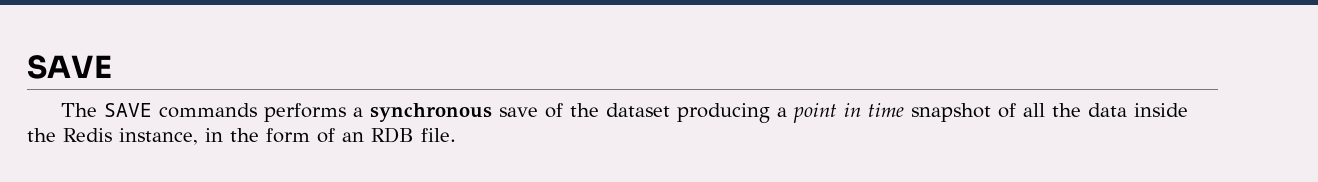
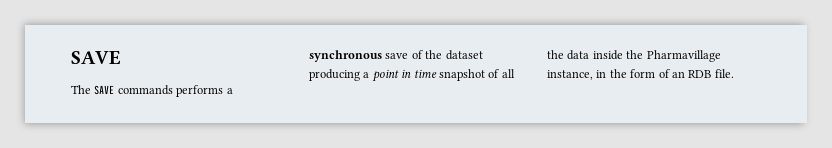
[63,128,112,142] Redis -> [646,50,721,62] Pharmavillage

